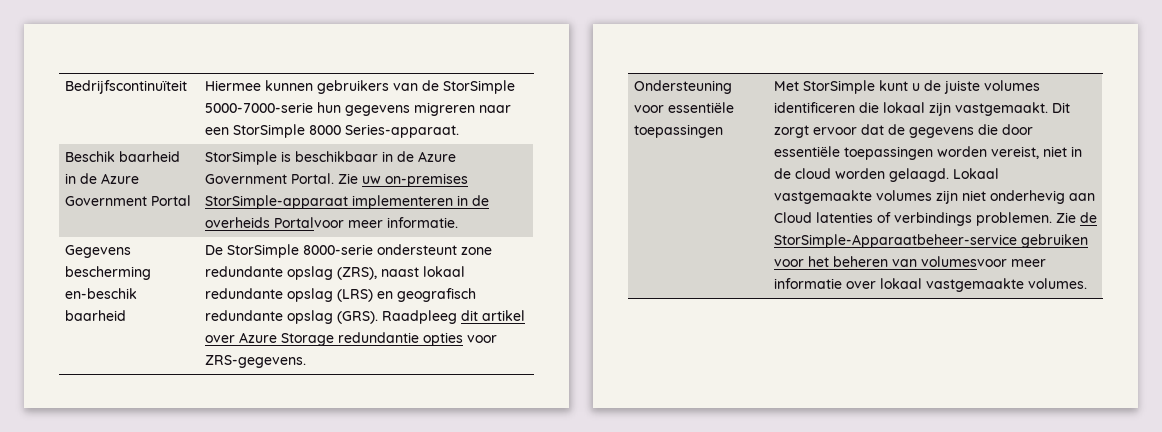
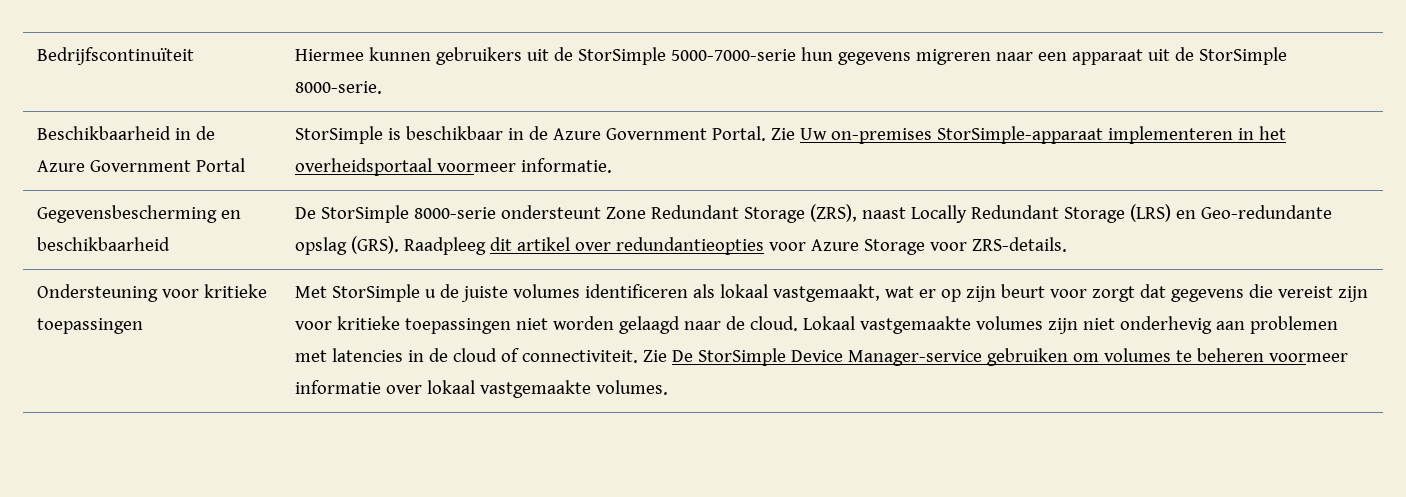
[392,83,418,91] van -> [527,49,550,61] uit
[232,124,459,138] [64,151,180,162] StorSimple 8000 Series-apparaat. // Beschik baarheid -> [1072,47,1288,65] [295,81,383,94] [37,126,172,140] apparaat uit de StorSimple 8000-serie. // Beschikbaarheid
[361,176,381,184] uw -> [800,128,828,140] Uw
[471,195,489,206] [204,217,458,228] [64,245,131,258] [64,266,151,280] [64,288,137,299] [64,310,126,321] [204,244,492,258] [204,266,465,280] [204,288,476,302] [204,310,283,321] de overheids Portalvoor meer informatie. // Gegevens bescherming en-beschik baarheid | De StorSimple 8000-serie ondersteunt zone redundante opslag (ZRS), naast lokaal redundante opslag (LRS) en geografisch redundante -> [1259,126,1287,140] [295,158,613,176] [37,205,242,223] [37,237,171,251] [295,204,1333,223] het overheidsportaal voormeer informatie. // Gegevensbescherming en beschikbaarheid | De StorSimple 8000-serie ondersteunt Zone Redundant Storage (ZRS), naast Locally Redundant Storage (LRS) en Geo-redundante
[238,332,497,346] [204,355,306,368] Azure Storage redundantie opties voor ZRS-gegevens. -> [616,237,1068,255] redundantieopties voor Azure Storage voor ZRS-details.
[667,102,734,113] essentiële -> [204,284,268,298] kritieke
[878,80,908,91] kunt -> (421, 293) none
[858,102,1070,116] [773,124,1033,138] [773,146,1082,160] [773,168,949,182] die lokaal zijn vastgemaakt. Dit zorgt ervoor dat de gegevens die door essentiële toepassingen worden vereist, niet in de cloud worden gelaagd. -> [693,284,1369,302] [295,316,799,334] als lokaal vastgemaakt, wat er op zijn beurt voor zorgt dat gegevens die vereist zijn voor kritieke toepassingen niet worden gelaagd naar de cloud.
[773,212,1097,226] [773,234,1088,248] [773,256,1046,267] Cloud latenties of verbindings problemen. Zie de StorSimple-Apparaatbeheer-service gebruiken voor het beheren van volumesvoor meer -> [1250,316,1339,334] [295,348,1349,366] problemen met latencies in de cloud of connectiviteit. Zie De StorSimple Device Manager-service gebruiken om volumes te beheren voormeer

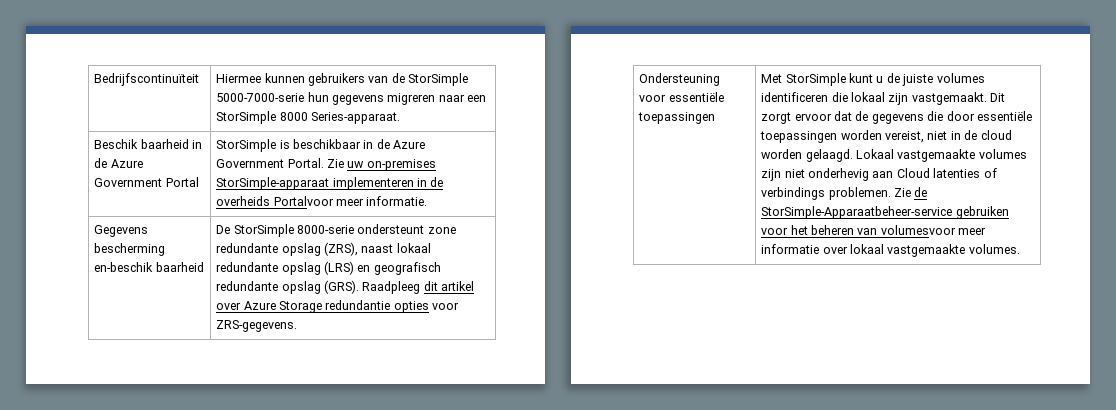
[527,49,550,61] uit -> [368,76,389,83] van
[1072,47,1288,65] [295,81,383,94] [37,126,172,140] apparaat uit de StorSimple 8000-serie. // Beschikbaarheid -> [216,111,401,124] [94,139,189,149] StorSimple 8000 Series-apparaat. // Beschik baarheid
[800,128,828,140] Uw -> [347,161,365,168] uw
[1259,126,1287,140] [295,158,613,176] [37,205,242,223] [37,237,171,251] [295,204,1333,223] het overheidsportaal voormeer informatie. // Gegevensbescherming en beschikbaarheid | De StorSimple 8000-serie ondersteunt Zone Redundant Storage (ZRS), naast Locally Redundant Storage (LRS) en Geo-redundante -> [430,177,444,187] [216,196,428,206] [94,225,149,237] [94,243,166,256] [94,262,204,272] [216,224,456,237] [216,242,431,256] [216,261,441,275] [216,281,279,291] de overheids Portalvoor meer informatie. // Gegevens bescherming en-beschik baarheid | De StorSimple 8000-serie ondersteunt zone redundante opslag (ZRS), naast lokaal redundante opslag (LRS) en geografisch redundante
[616,237,1068,255] redundantieopties voor Azure Storage voor ZRS-details. -> [243,300,460,313] [216,320,298,332] Azure Storage redundantie opties voor ZRS-gegevens.
[204,284,268,298] kritieke -> [668,92,724,102] essentiële
(421, 293) none -> [849,73,874,83] kunt
[693,284,1369,302] [295,316,799,334] als lokaal vastgemaakt, wat er op zijn beurt voor zorgt dat gegevens die vereist zijn voor kritieke toepassingen niet worden gelaagd naar de cloud. -> [831,92,1006,105] [761,111,1032,124] [760,130,1012,143] [761,149,853,162] die lokaal zijn vastgemaakt. Dit zorgt ervoor dat de gegevens die door essentiële toepassingen worden vereist, niet in de cloud worden gelaagd.
[1250,316,1339,334] [295,348,1349,366] problemen met latencies in de cloud of connectiviteit. Zie De StorSimple Device Manager-service gebruiken om volumes te beheren voormeer -> [896,168,997,178] [761,187,928,200] [761,206,1009,219] [761,225,987,235] Cloud latenties of verbindings problemen. Zie de StorSimple-Apparaatbeheer-service gebruiken voor het beheren van volumesvoor meer

